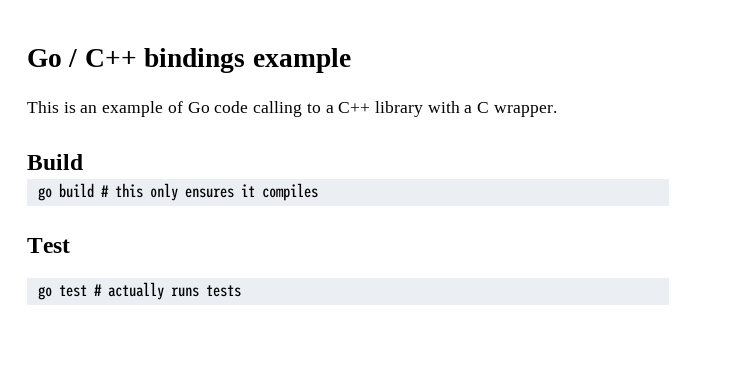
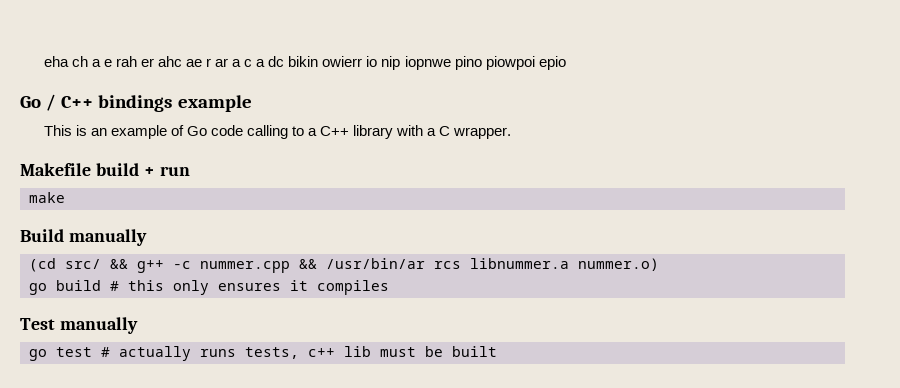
(27, 58) none -> [43,56,566,70] eha ch a e rah er ahc ae r ar a c a dc bikin owierr io nip iopnwe pino piowpoi epio //
[27,154,83,170] Build -> [20,163,190,176] [29,192,65,203] [20,229,147,246] [29,258,659,273] Makefile build + run // make // Build manually // (cd src/ && g++ -c nummer.cpp && /usr/bin/ar rcs libnummer.a nummer.o)
(70, 245) none -> [59,317,138,334] manually
[205,285,241,297] tests -> [245,346,497,359] tests, c++ lib must be built

